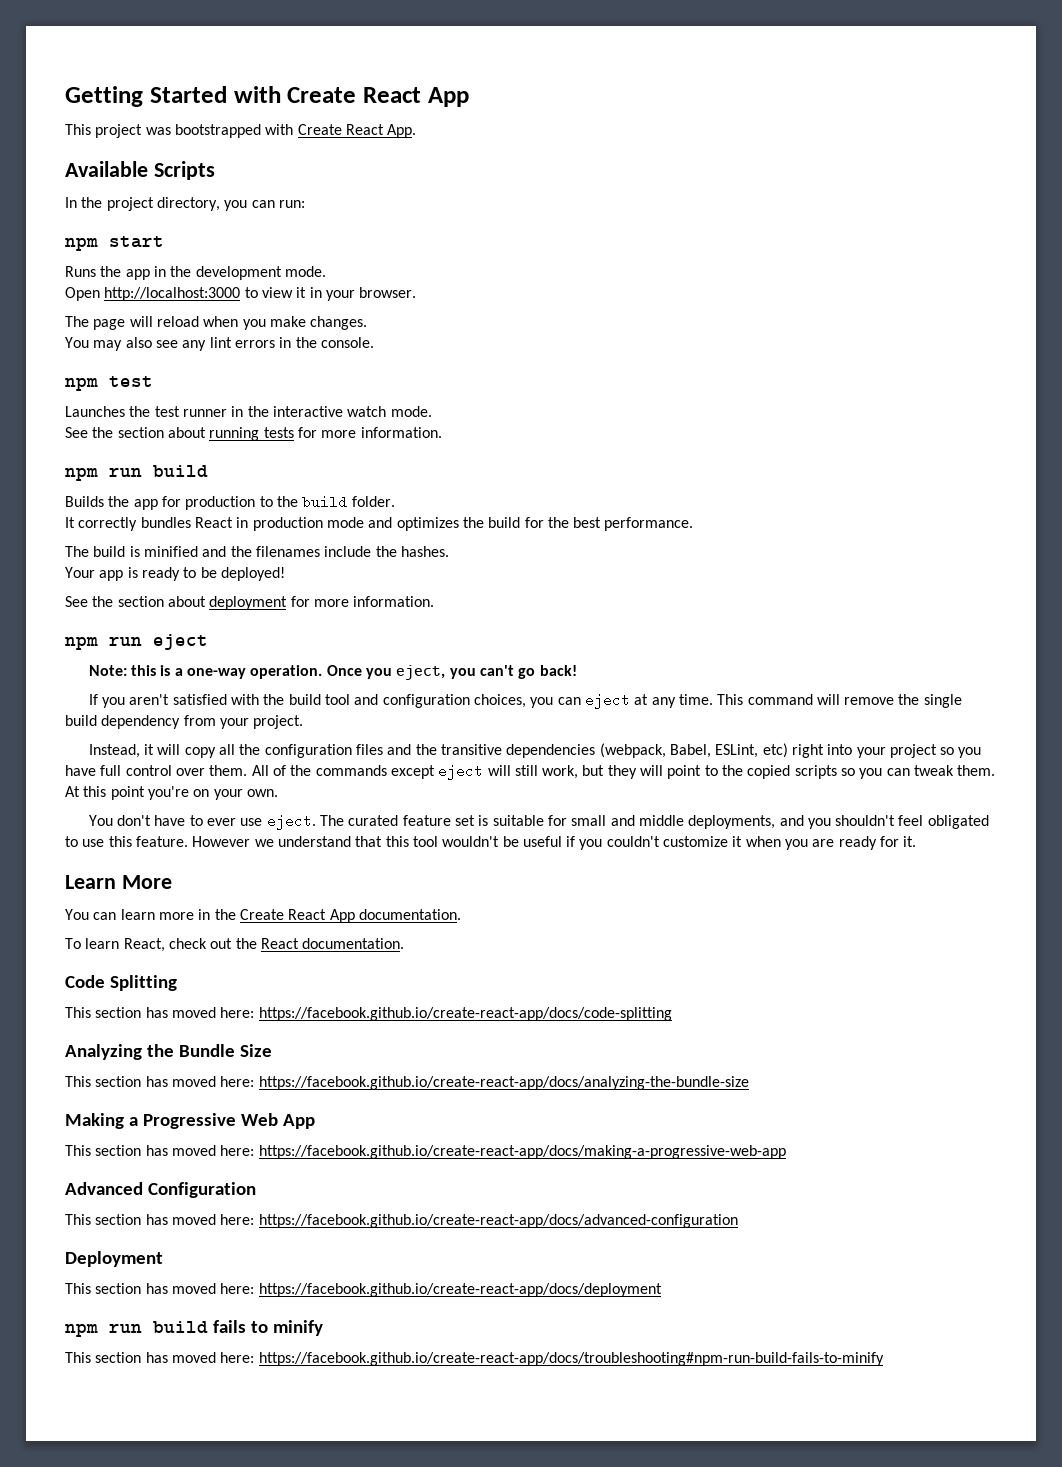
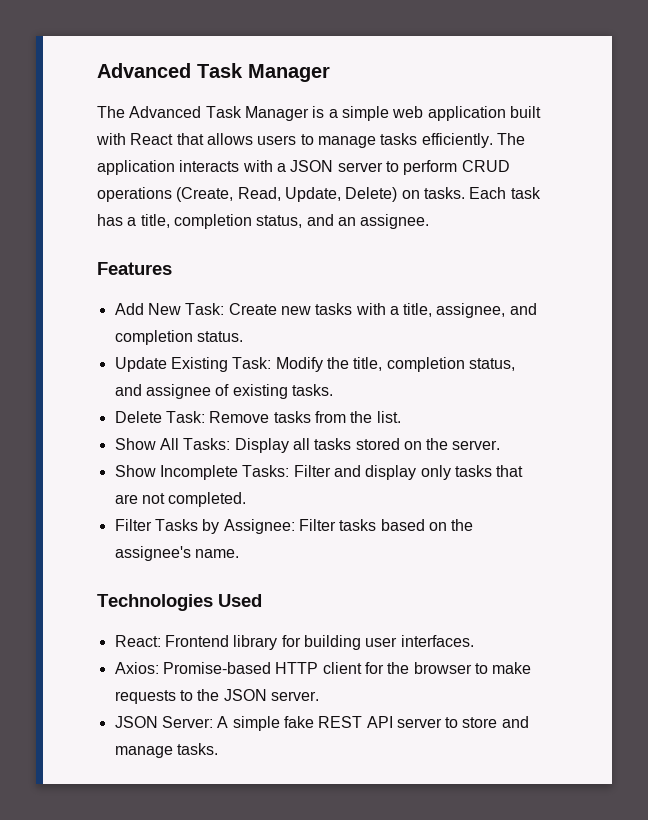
[65,86,469,107] [65,124,417,138] [65,161,215,180] [65,197,305,211] [65,236,164,251] [65,266,326,280] [65,287,417,301] [65,316,368,330] [65,337,374,351] [65,376,153,391] [65,406,432,417] [65,427,442,441] [65,465,208,481] [65,495,395,510] [65,517,694,531] [65,546,449,557] [65,567,285,581] [65,596,435,610] [65,634,208,650] [88,665,577,680] [88,693,962,709] [65,715,304,729] [88,743,982,758] [65,764,996,780] [65,786,278,800] [88,814,989,830] [65,836,917,850] [65,875,172,889] [65,909,461,923] [65,938,405,952] [65,975,177,991] [65,1007,672,1021] [65,1044,272,1060] [65,1076,749,1090] [65,1113,315,1129] [65,1145,786,1159] [65,1182,256,1198] [65,1214,738,1228] [65,1251,163,1267] [65,1283,662,1297] [65,1320,323,1337] [65,1352,884,1366] Getting Started with Create React App // This project was bootstrapped with Create React App. // Available Scripts // In the project directory, you can run: // npm start // Runs the app in the development mode. // Open http://localhost:3000 to view it in your browser. // The page will reload when you make changes. // You may also see any lint errors in the console. // npm test // Launches the test runner in the interactive watch mode. // See the section about running tests for more information. // npm run build // Builds the app for production to the build folder. // It correctly bundles React in production mode and optimizes the build for the best performance. // The build is minified and the filenames include the hashes. // Your app is ready to be deployed! // See the section about deployment for more information. // npm run eject // Note: this is a one-way operation. Once you eject, you can't go back! // If you aren't satisfied with the build tool and configuration choices, you can eject at any time. This command will remove the single build dependency from your project. // Instead, it will copy all the configuration files and the transitive dependencies (webpack, Babel, ESLint, etc) right into your project so you have full control over them. All of the commands except eject will still work, but they will point to the copied scripts so you can tweak them. At this point you're on your own. // You don't have to ever use eject. The curated feature set is suitable for small and middle deployments, and you shouldn't feel obligated to use this feature. However we understand that this tool wouldn't be useful if you couldn't customize it when you are ready for it. // Learn More // You can learn more in the Create React App documentation. // To learn React, check out the React documentation. // Code Splitting // This section has moved here: https://facebook.github.io/create-react-app/docs/code-splitting // Analyzing the Bundle Size // This section has moved here: https://facebook.github.io/create-react-app/docs/analyzing-the-bundle-size // Making a Progressive Web App // This section has moved here: https://facebook.github.io/create-react-app/docs/making-a-progressive-web-app // Advanced Configuration // This section has moved here: https://facebook.github.io/create-react-app/docs/advanced-configuration // Deployment // This section has moved here: https://facebook.github.io/create-react-app/docs/deployment // npm run build fails to minify // This section has moved here: https://facebook.github.io/create-react-app/docs/troubleshooting#npm-run-build-fails-to-minify -> [97,63,330,82] [97,106,541,121] [96,133,525,148] [97,160,510,175] [97,187,541,202] [97,214,430,229] [97,262,172,275] [114,303,537,318] [114,330,243,345] [114,357,515,372] [114,384,333,399] [114,411,401,423] [114,438,501,453] [114,465,524,480] [114,492,247,507] [114,519,474,534] [114,546,239,561] [97,594,262,611] [114,635,474,650] [114,662,532,674] [114,689,319,704] [114,716,529,731] [114,743,218,758] Advanced Task Manager // The Advanced Task Manager is a simple web application built with React that allows users to manage tasks efficiently. The application interacts with a JSON server to perform CRUD operations (Create, Read, Update, Delete) on tasks. Each task has a title, completion status, and an assignee. // Features // Add New Task: Create new tasks with a title, assignee, and completion status. // Update Existing Task: Modify the title, completion status, and assignee of existing tasks. // Delete Task: Remove tasks from the list. // Show All Tasks: Display all tasks stored on the server. // Show Incomplete Tasks: Filter and display only tasks that are not completed. // Filter Tasks by Assignee: Filter tasks based on the assignee's name. // Technologies Used // React: Frontend library for building user interfaces. // Axios: Promise-based HTTP client for the browser to make requests to the JSON server. // JSON Server: A simple fake REST API server to store and manage tasks.

